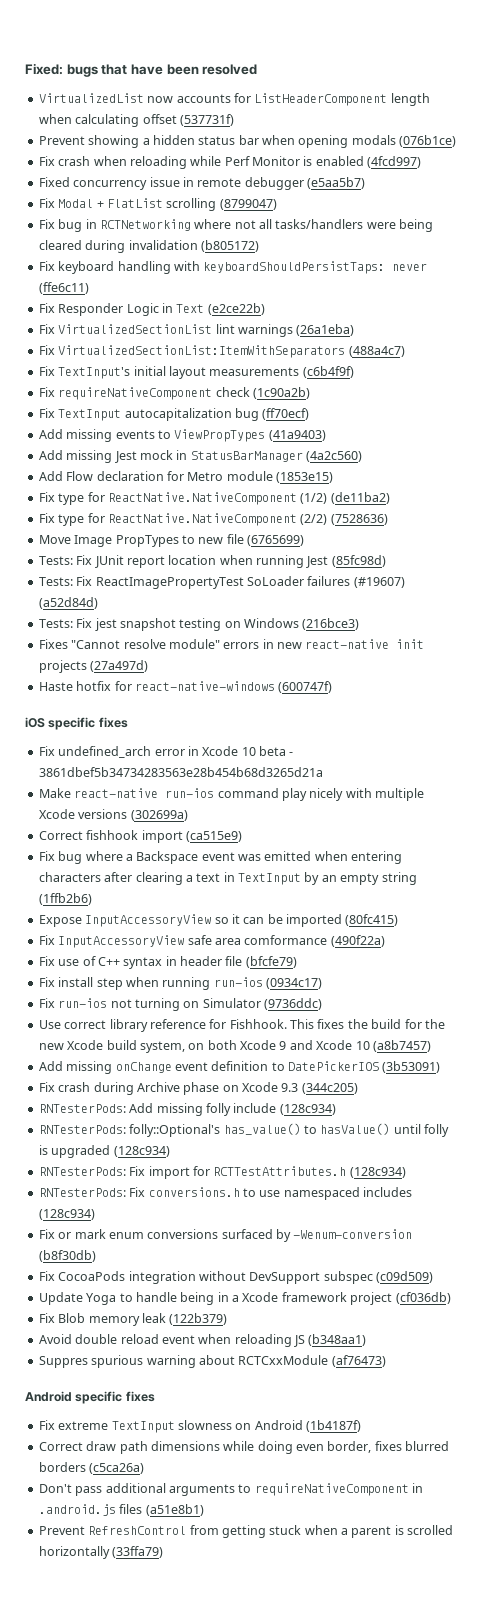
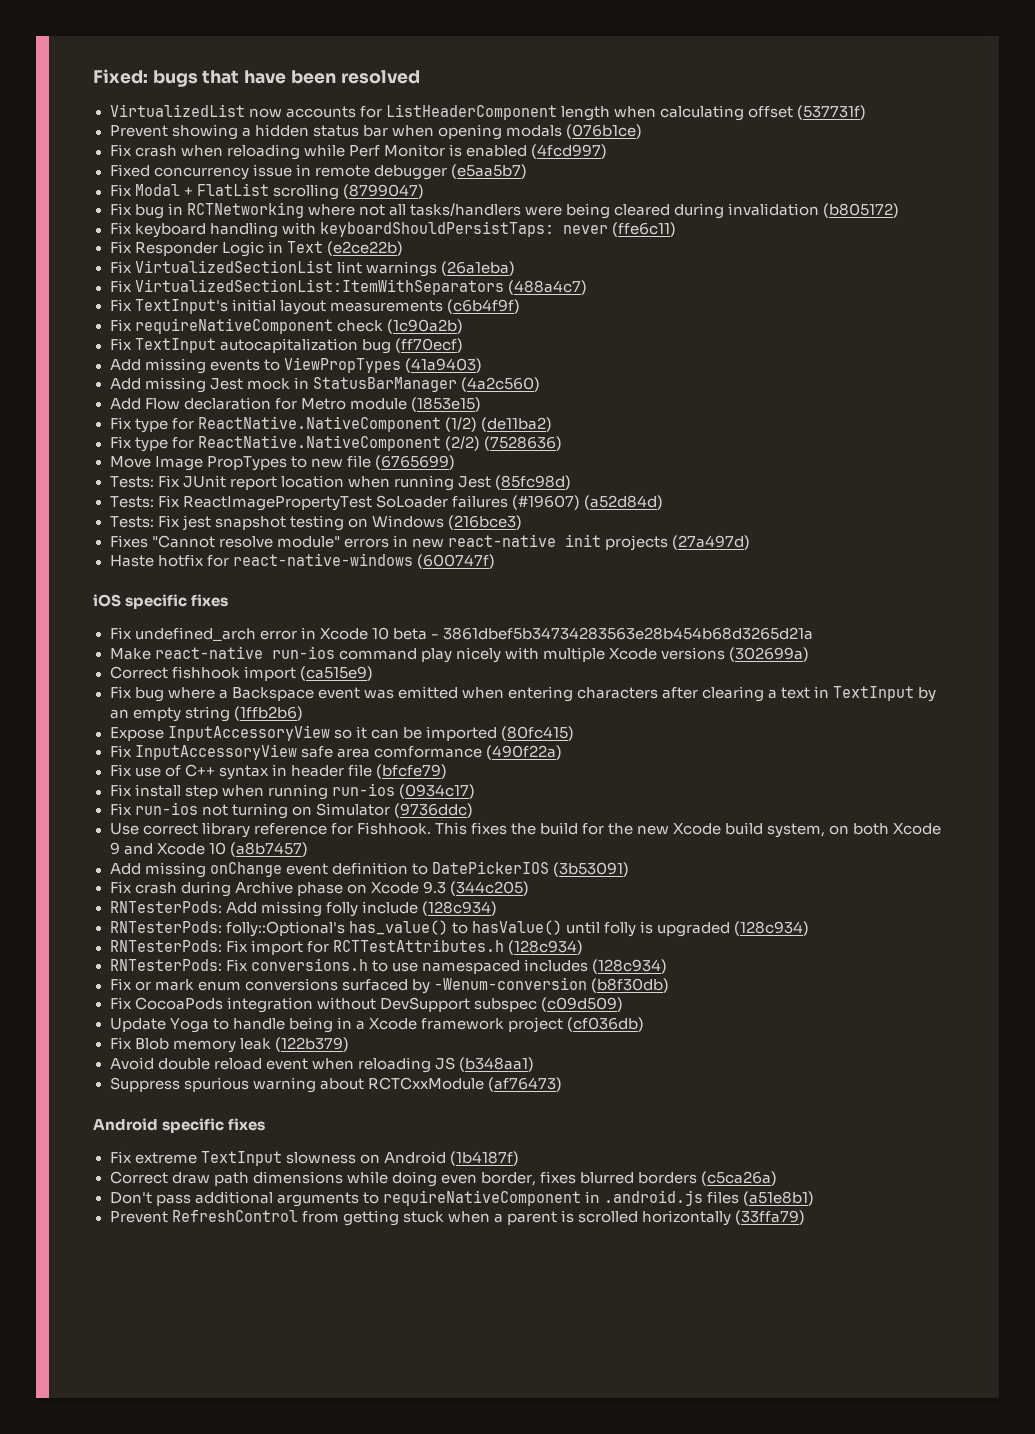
[38,1356,88,1368] Suppres -> [109,1077,180,1092] Suppress

